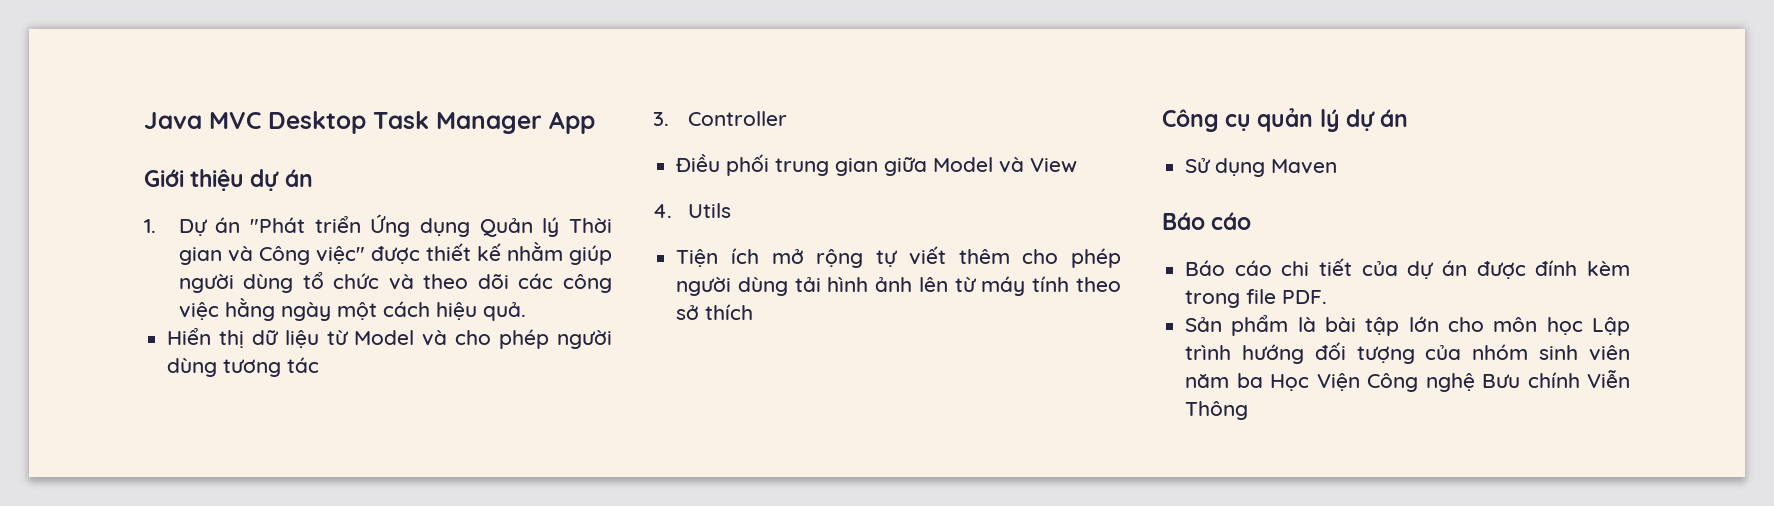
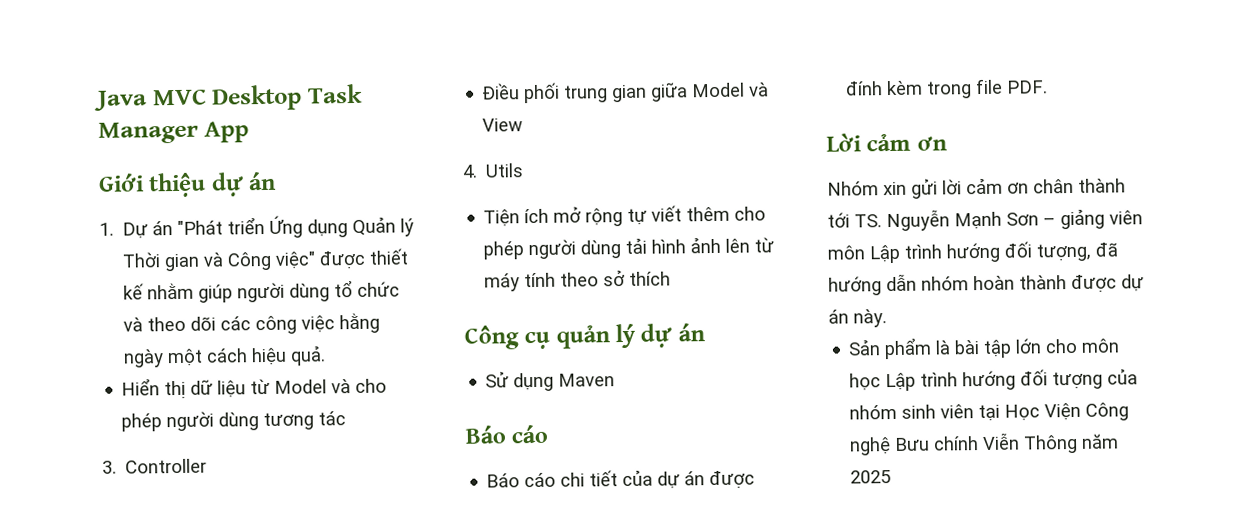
(1328, 297) none -> [826,133,947,152] [827,177,1126,199] [827,208,1143,232] [827,241,1118,264] [828,273,1144,296] [828,309,887,328] // Lời cảm ơn // Nhóm xin gửi lời cảm ơn chân thành tới TS. Nguyễn Mạnh Sơn – giảng viên môn Lập trình hướng đối tượng, đã hướng dẫn nhóm hoàn thành được dự án này.
[1185,373,1263,388] năm ba -> [978,404,1001,422] tại
(1249, 410) none -> [1081,433,1120,449] [850,470,892,484] năm 2025

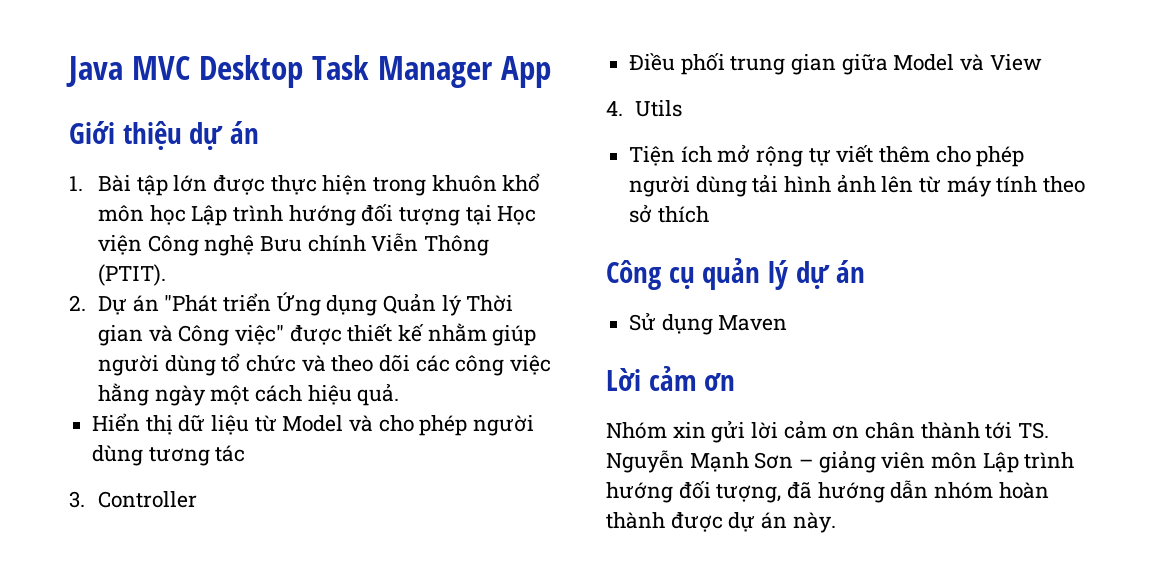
(114, 229) none -> [98,173,541,196] [98,204,537,226] [98,233,490,256] [98,264,167,286] [69,295,86,311] Bài tập lớn được thực hiện trong khuôn khổ môn học Lập trình hướng đối tượng tại Học viện Công nghệ Bưu chính Viễn Thông (PTIT). // 2.
[465,424,549,444] [486,469,756,490] [845,78,1049,99] // Báo cáo // Báo cáo chi tiết của dự án được đính kèm trong file PDF. -> (788, 323) none
[848,337,1121,360] [849,368,1139,392] [849,402,1130,422] [849,432,1120,456] [850,470,892,484] // Sản phẩm là bài tập lớn cho môn học Lập trình hướng đối tượng của nhóm sinh viên tại Học Viện Công nghệ Bưu chính Viễn Thông năm 2025 -> (836, 522) none

